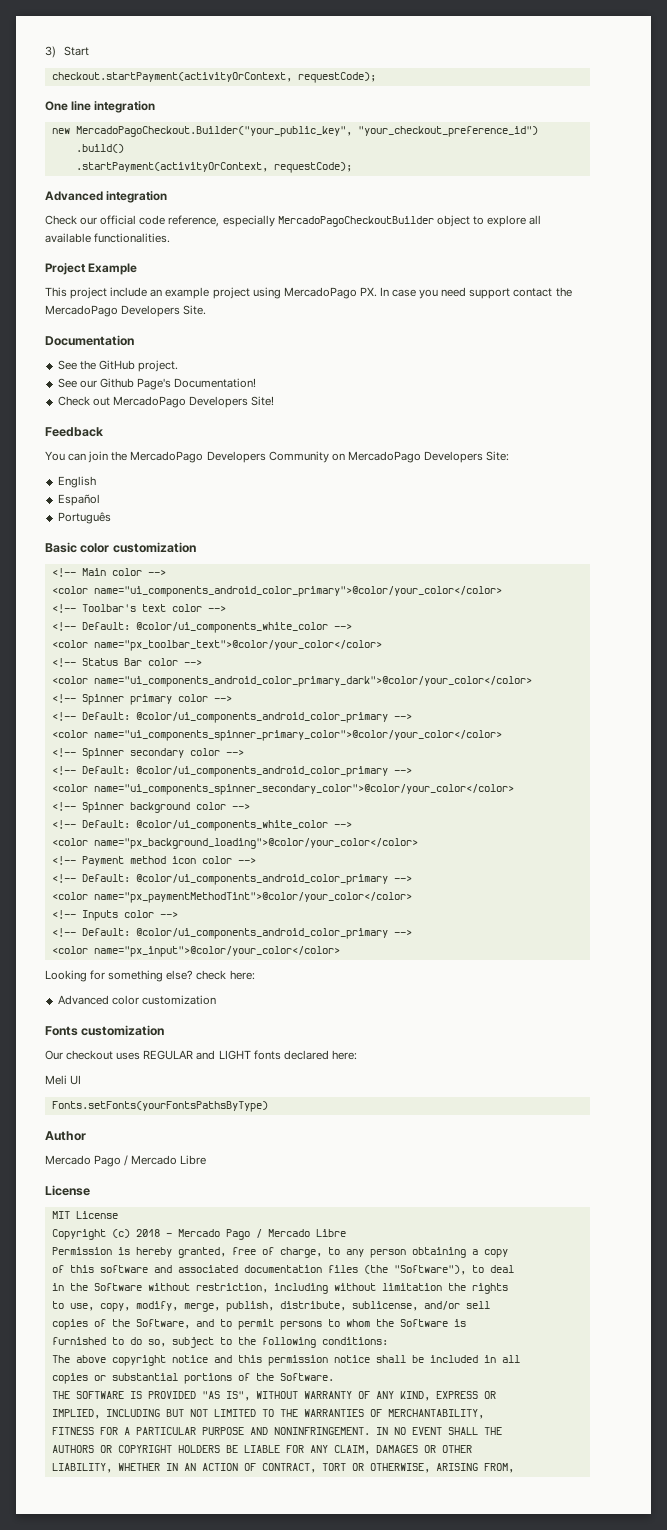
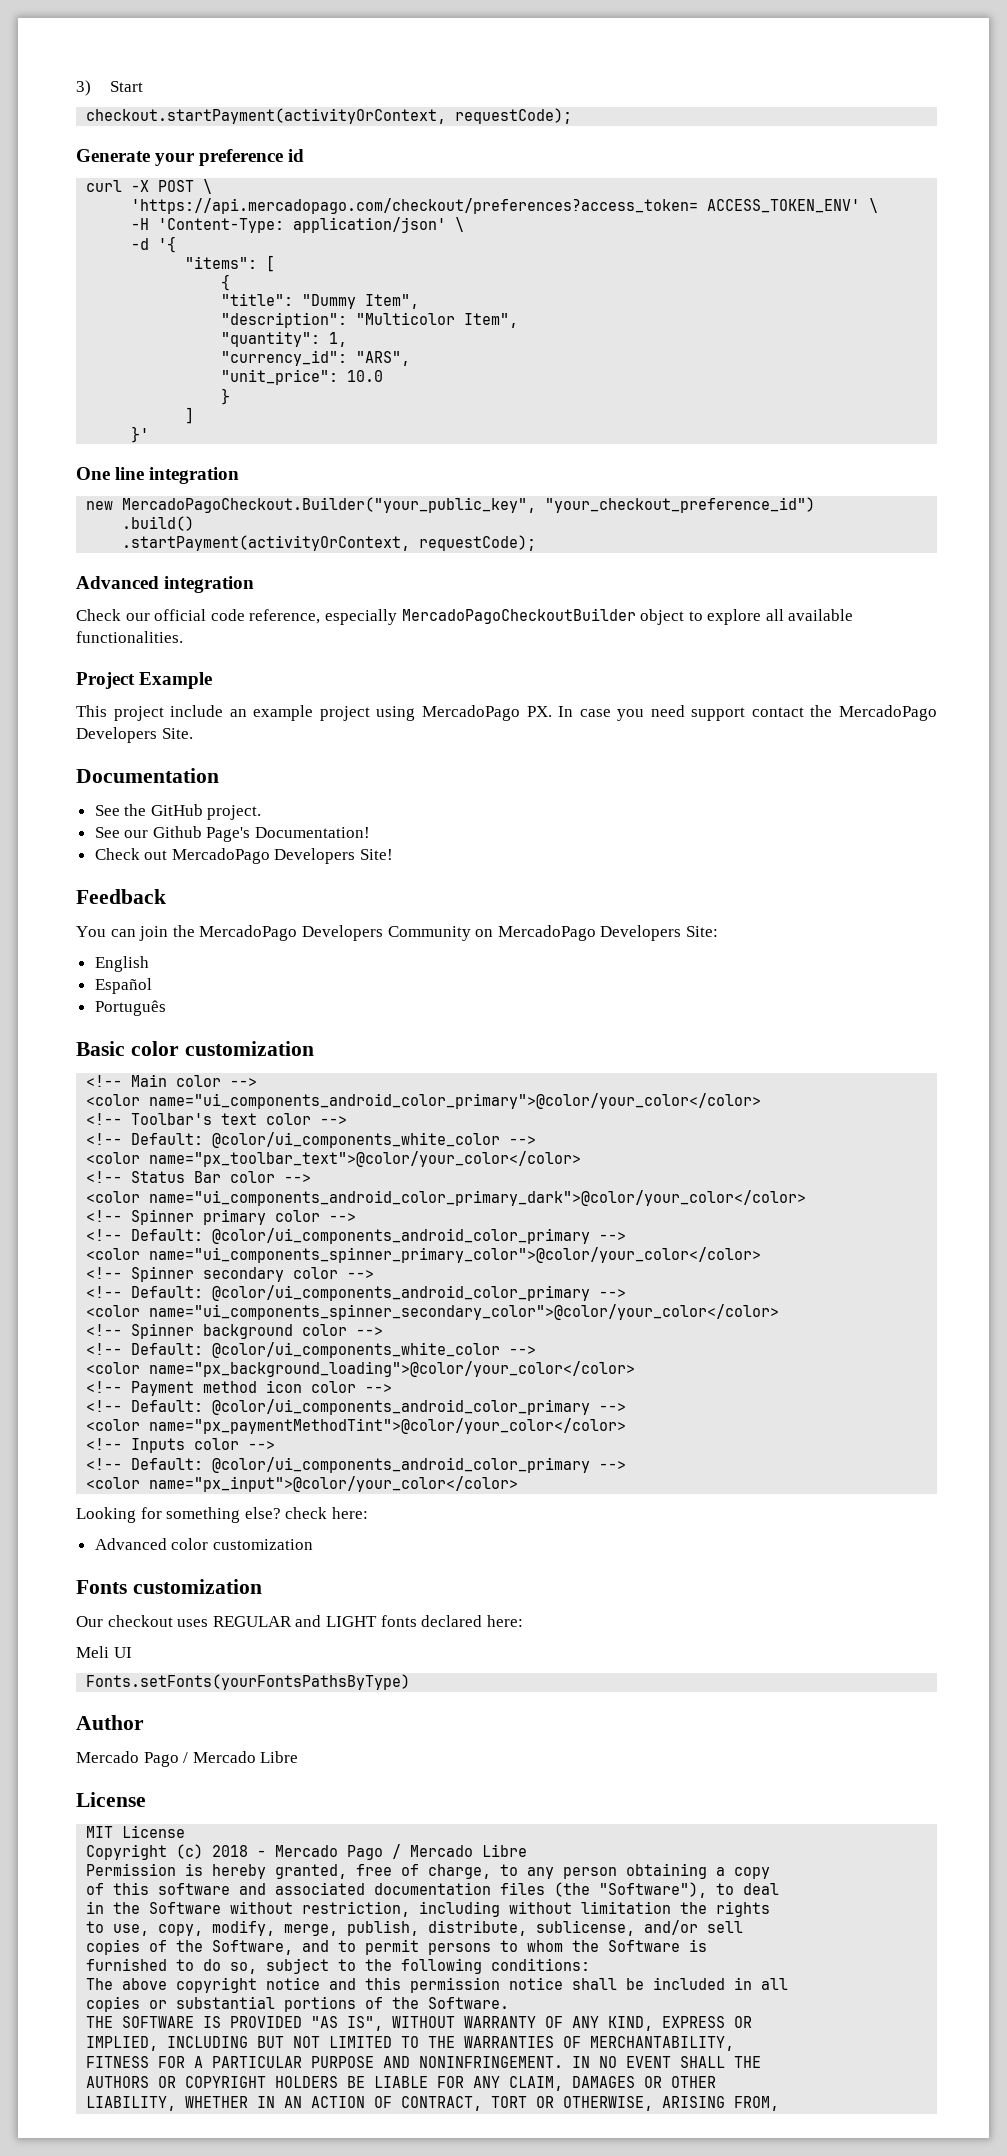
(376, 77) none -> [76,149,305,166] [86,179,213,194] [131,198,879,214] [131,217,465,233] [131,236,177,253] [185,255,276,272] [221,274,231,291] [221,293,420,309] [221,312,519,328] [221,331,348,347] [221,350,411,366] [221,369,384,385] [221,388,231,405] [185,407,195,424] [131,426,150,443] // Generate your preference id // curl -X POST \ // 'https://api.mercadopago.com/checkout/preferences?access_token= ACCESS_TOKEN_ENV' \ // -H 'Content-Type: application/json' \ // -d '{ // "items": [ // { // "title": "Dummy Item", // "description": "Multicolor Item", // "quantity": 1, // "currency_id": "ARS", // "unit_price": 10.0 // } // ] // }'

